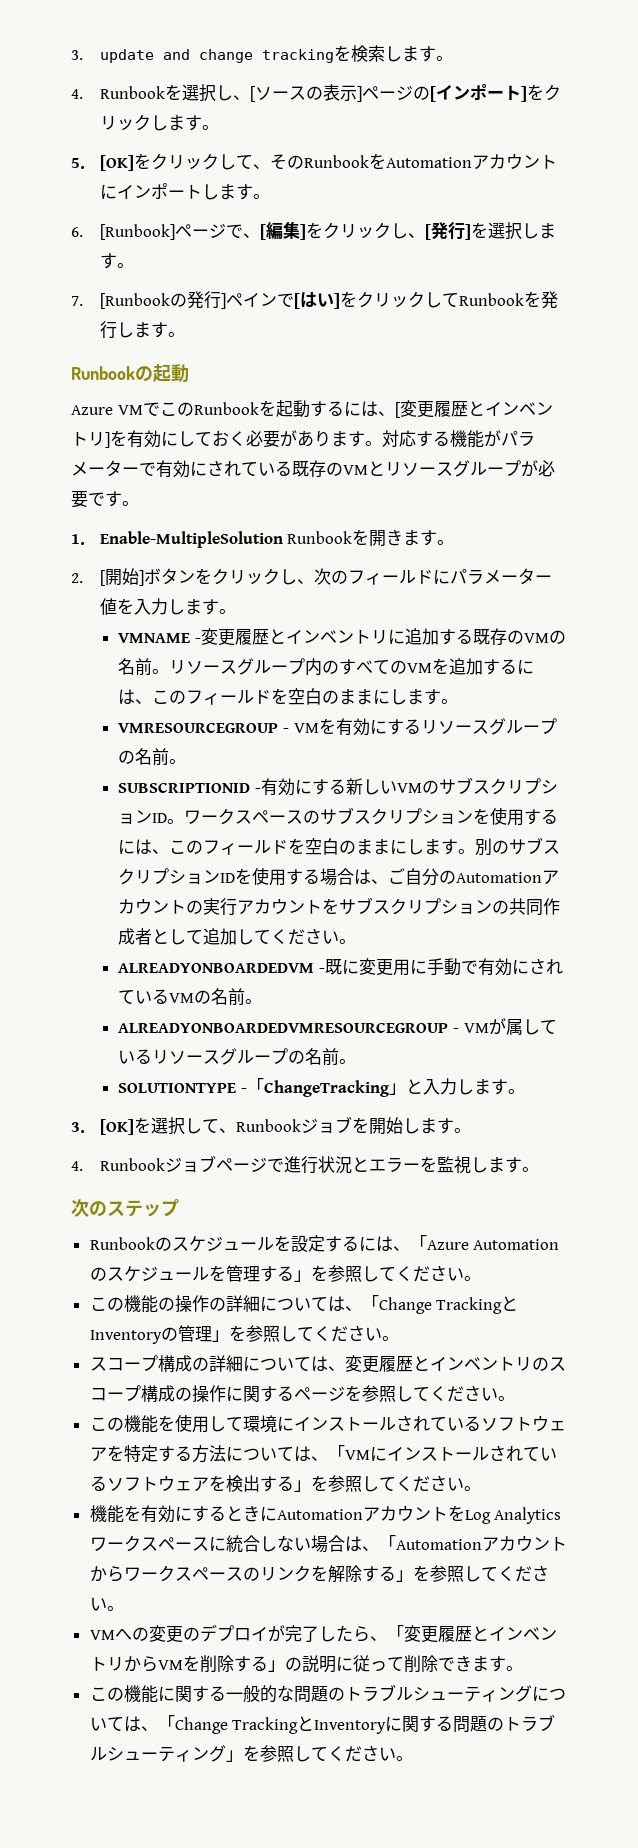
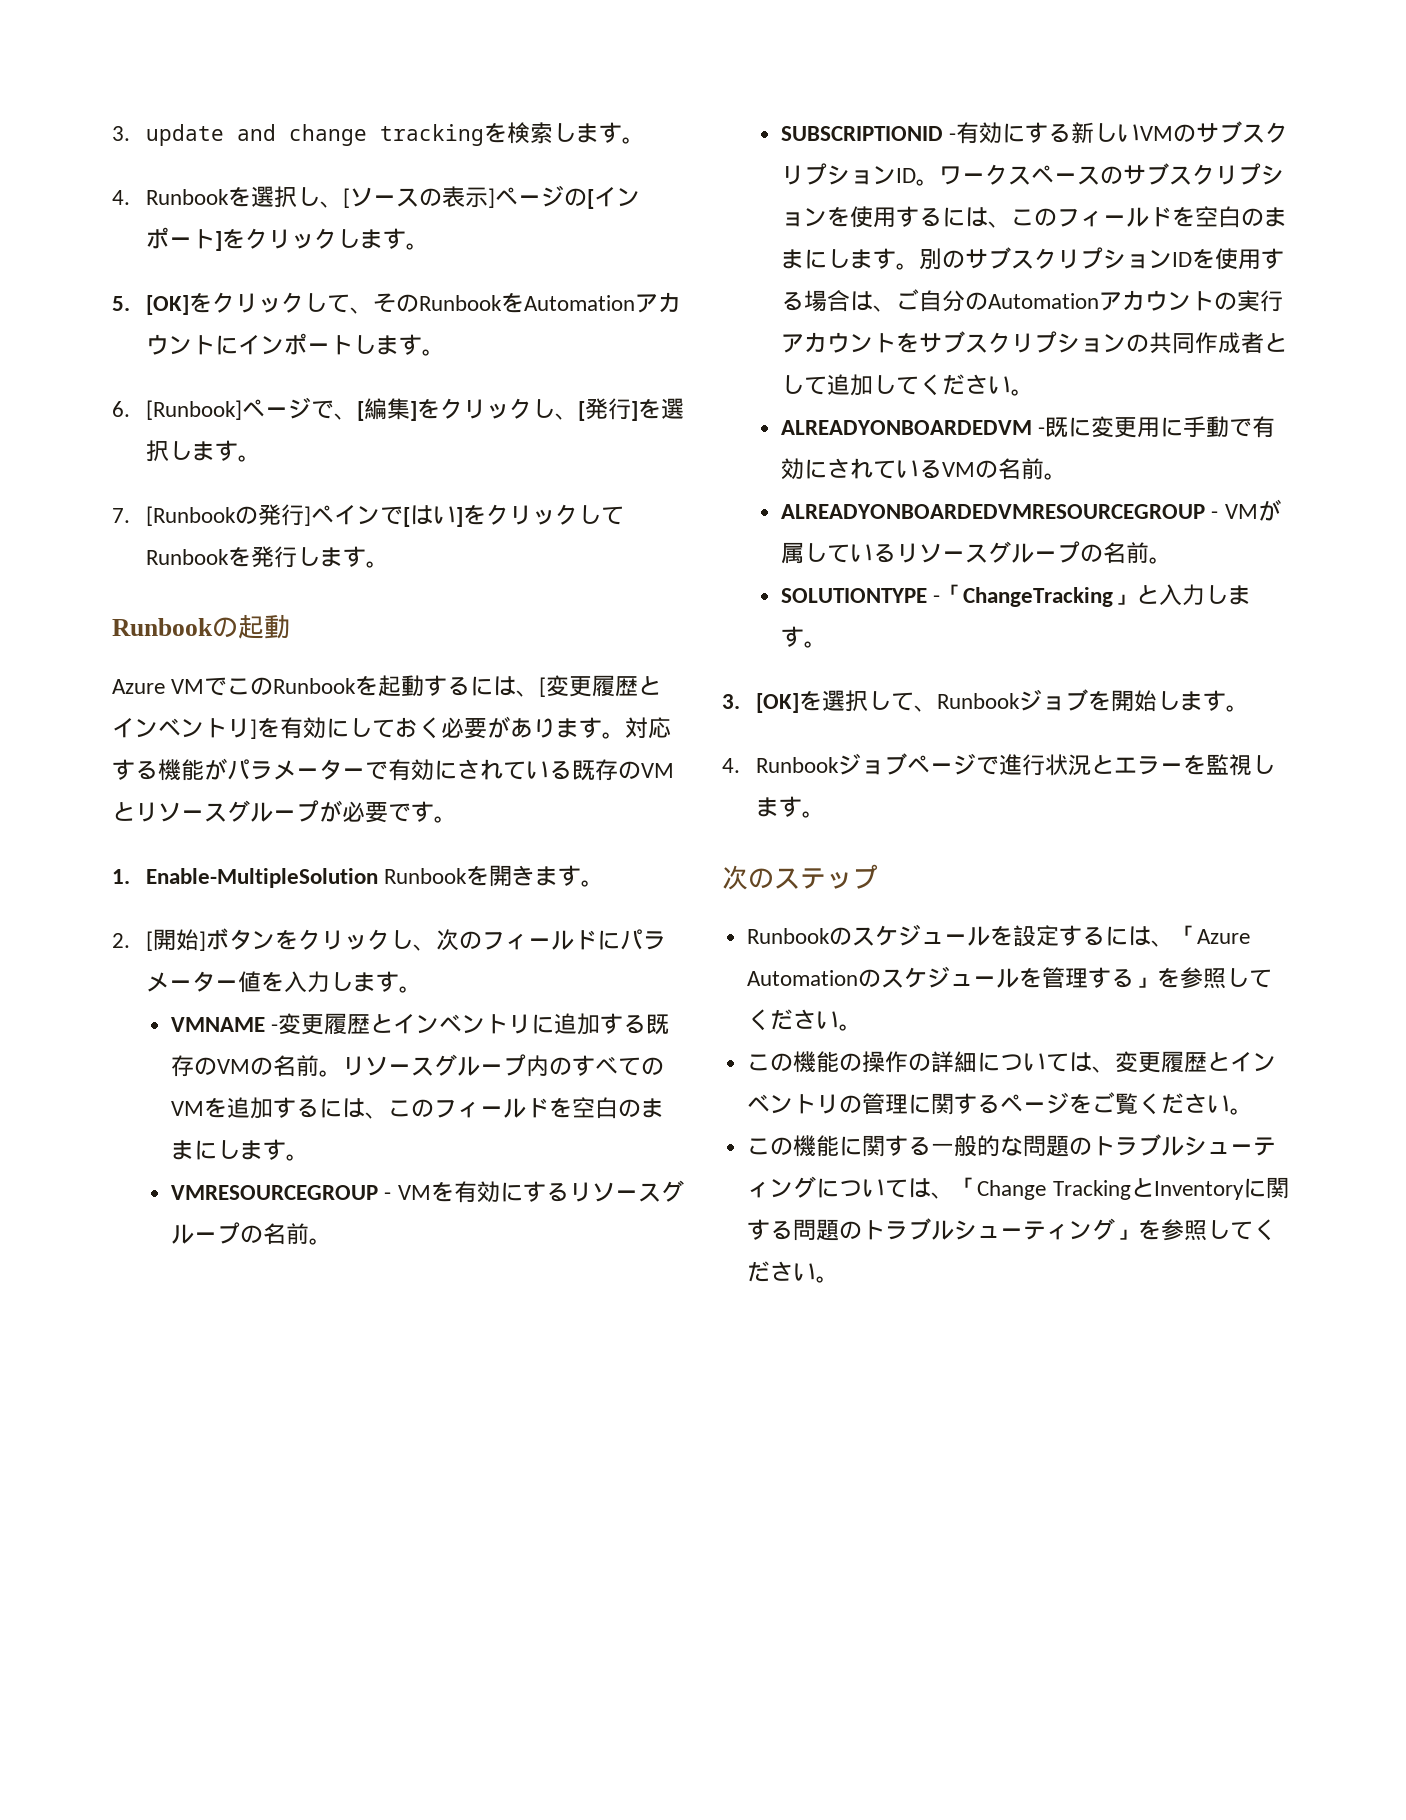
[361,1295,519,1314] [89,1325,399,1344] [89,1355,345,1372] 「Change TrackingとInventoryの管理」を参照してください。 // スコープ構成の詳細については、 -> (1116, 1069) none
[548,1357,566,1371] [89,1385,226,1403] スコープ構成の操作 -> [862,1093,909,1115] 管理
[361,1385,515,1402] [89,1414,566,1433] [89,1445,557,1463] [89,1475,481,1492] [89,1505,562,1524] [89,1535,567,1553] [89,1565,549,1583] [89,1597,124,1611] [89,1624,557,1643] [89,1655,523,1673] 参照してください。 // この機能を使用して環境にインストールされているソフトウェアを特定する方法については、「VMにインストールされているソフトウェアを検出する」を参照してください。 // 機能を有効にするときにAutomationアカウントをLog Analyticsワークスペースに統合しない場合は、「Automationアカウントからワークスペースのリンクを解除する」を参照してください。 // VMへの変更のデプロイが完了したら、「変更履歴とインベントリからVMを削除する」の説明に従って削除できます。 -> [1092,1092,1254,1115] ご覧ください。

